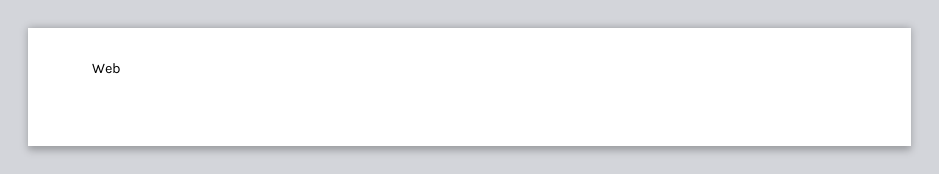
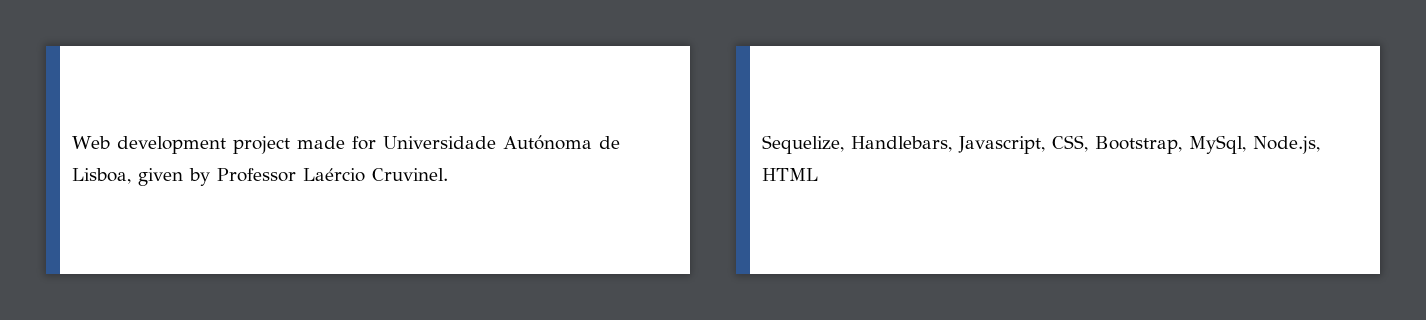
(121, 68) none -> [116,135,620,154] [72,168,448,186] [762,135,1320,154] [762,168,818,181] development project made for Universidade Autónoma de Lisboa, given by Professor Laércio Cruvinel. // Sequelize, Handlebars, Javascript, CSS, Bootstrap, MySql, Node.js, HTML

